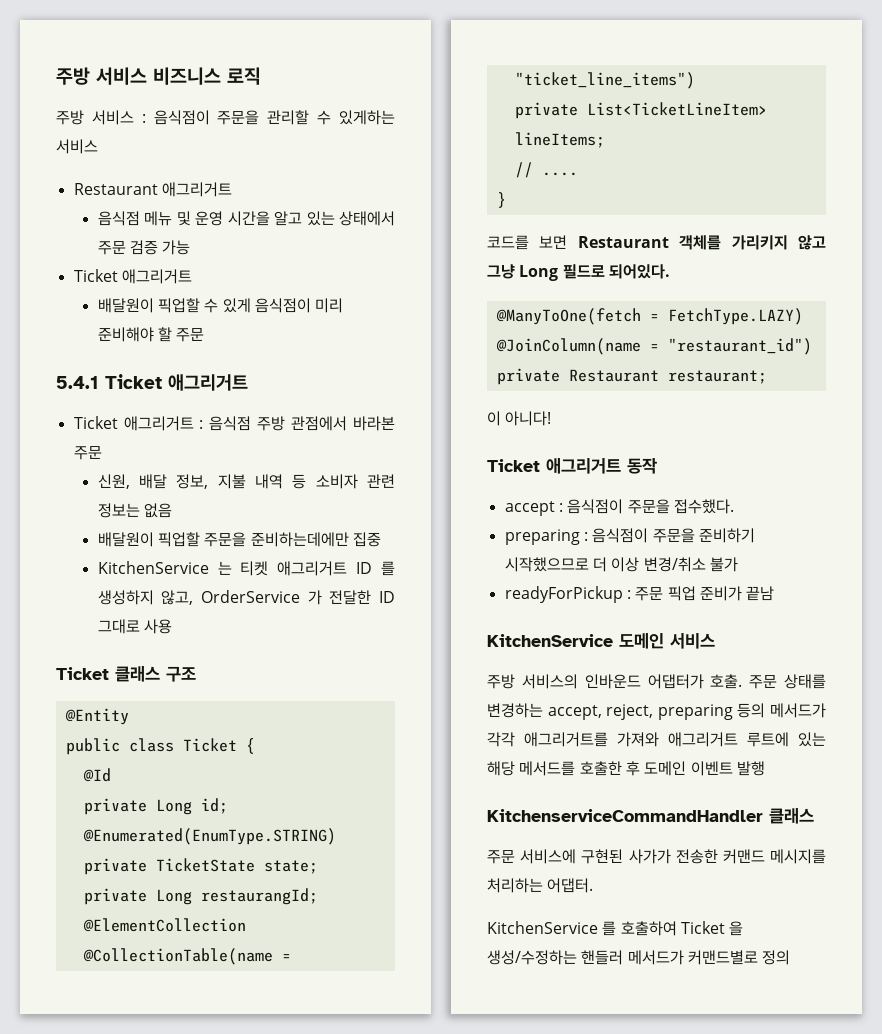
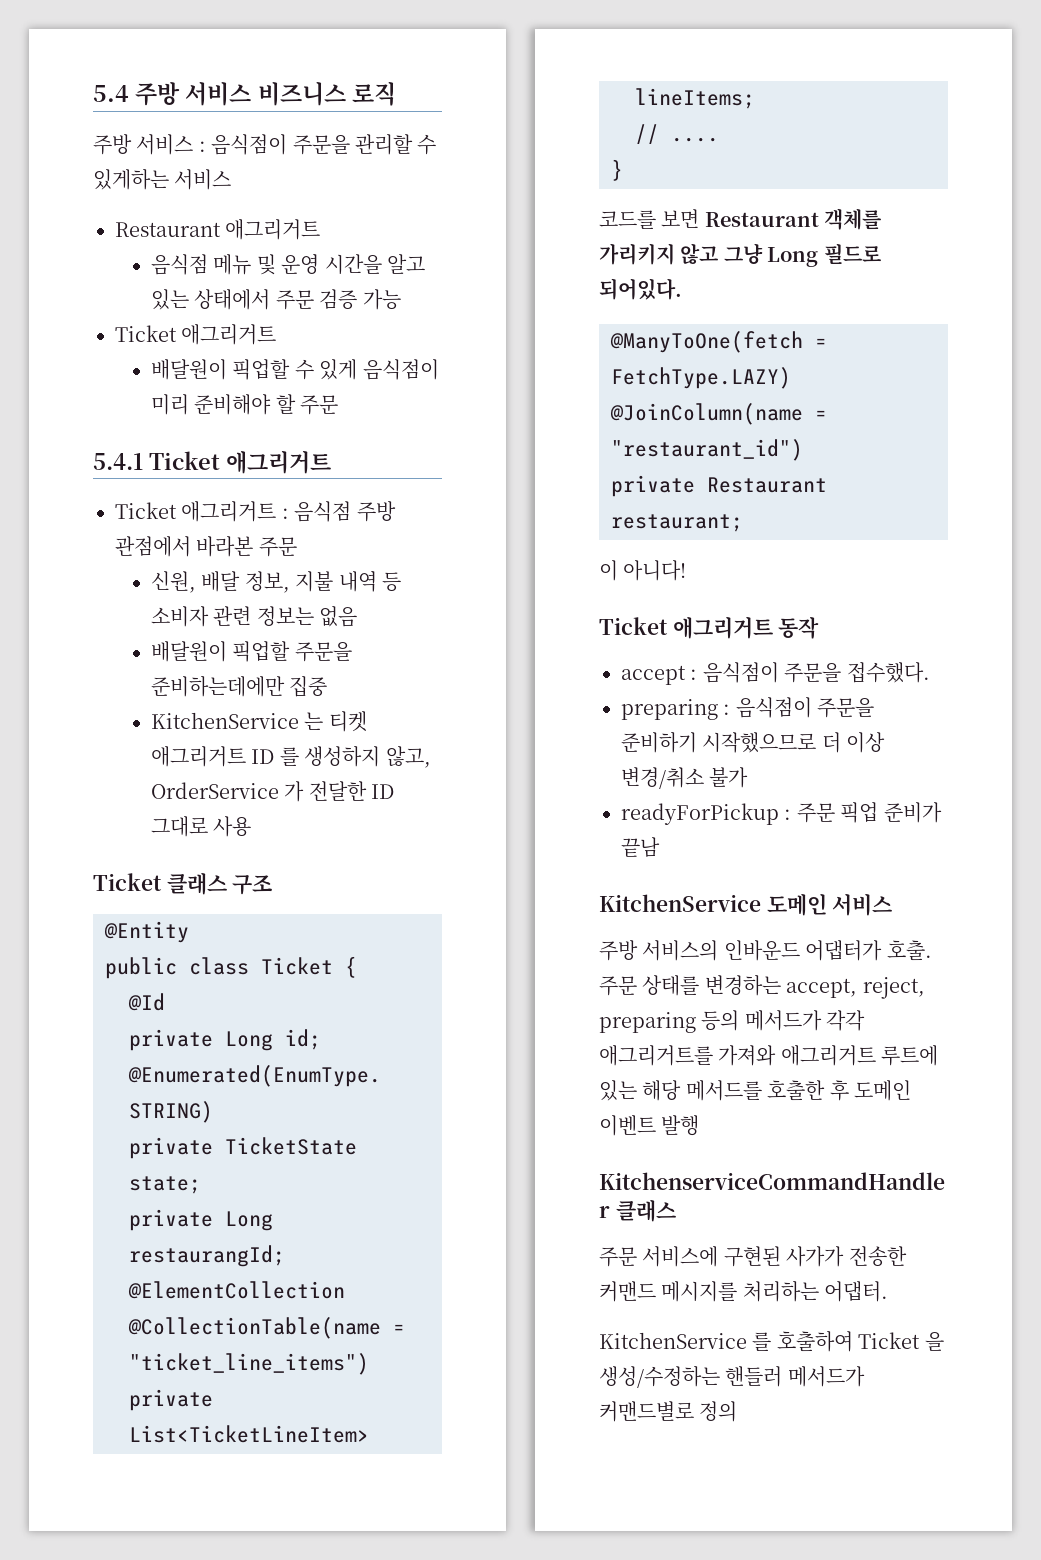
(56, 76) none -> [93,85,129,102] 5.4

